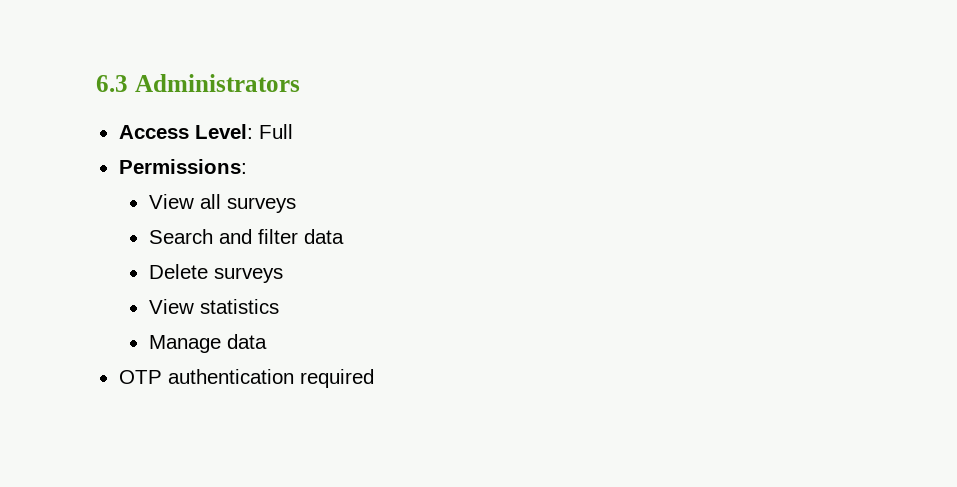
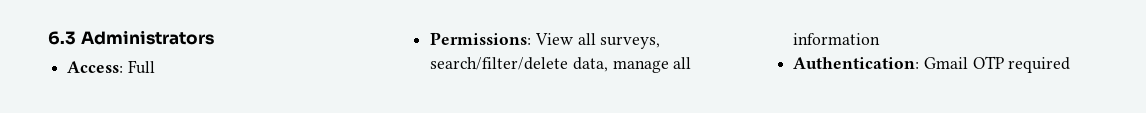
[118,124,253,139] Access Level: -> [67,61,124,73] Access:
(247, 166) // -> (532, 38) none
[226,197,296,213] [148,229,344,244] [148,264,283,283] [148,299,279,314] [148,334,267,353] [118,369,294,384] surveys // Search and filter data // Delete surveys // View statistics // Manage data // OTP authentication -> [600,36,661,49] [430,57,692,73] [793,33,881,45] [793,56,1004,69] surveys, search/filter/delete data, manage all information // Authentication: Gmail OTP

